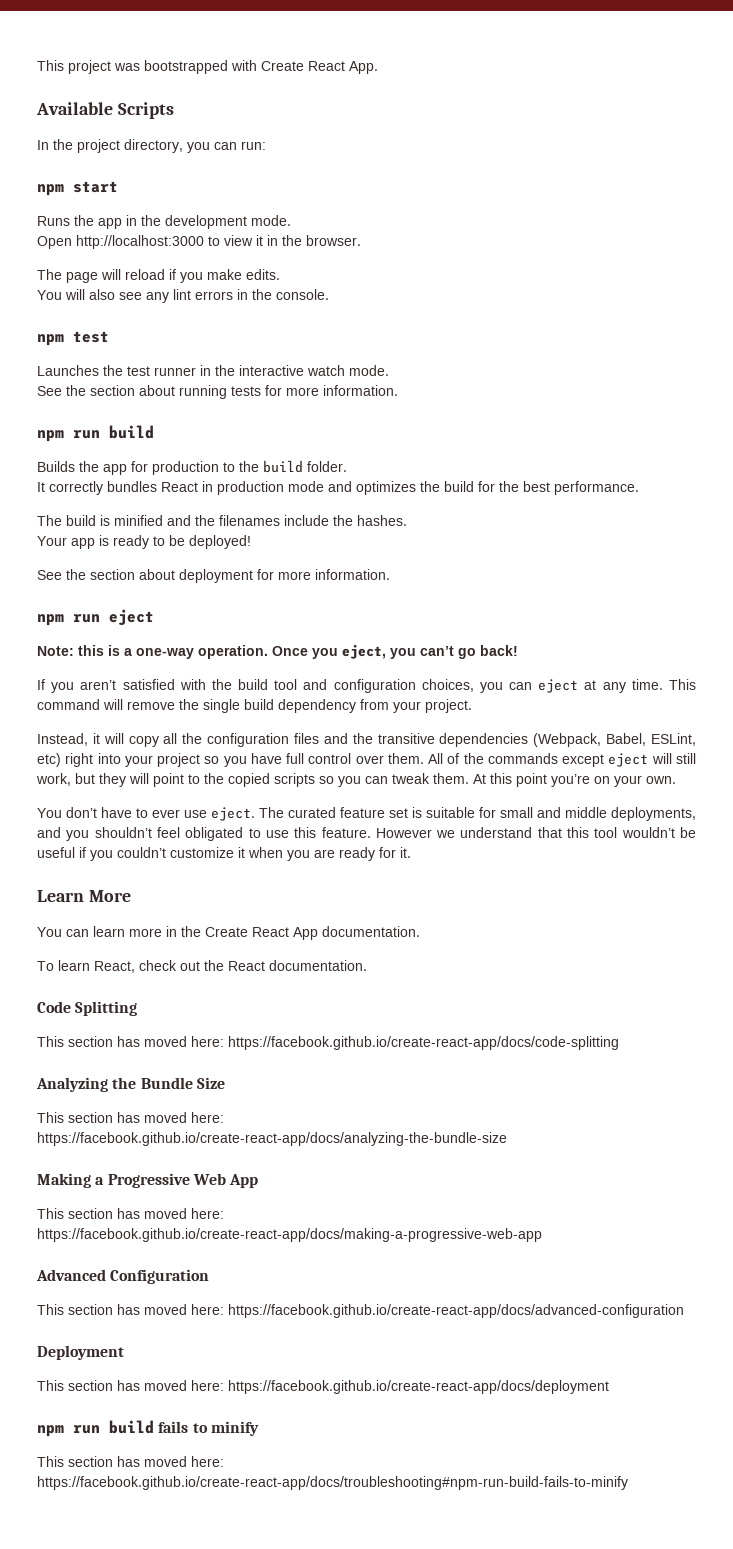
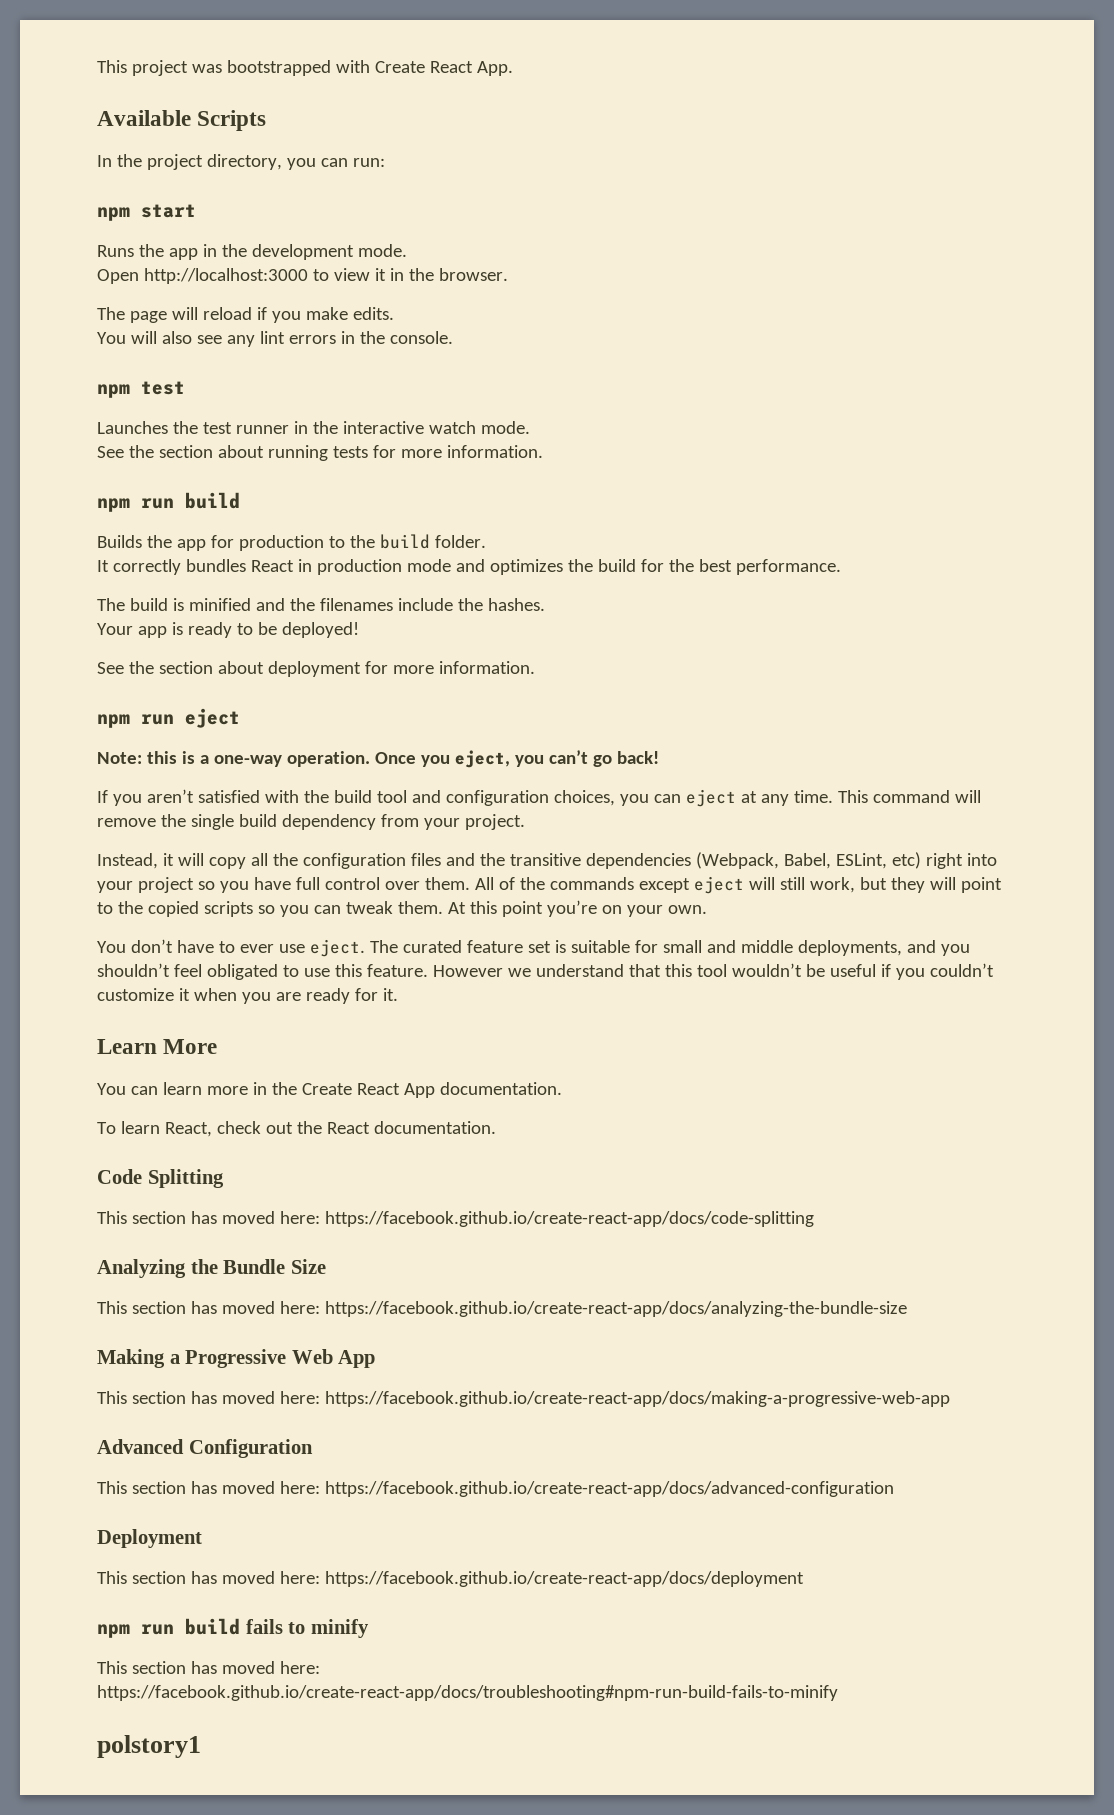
(628, 1483) none -> [97,1735,201,1758] // polstory1

